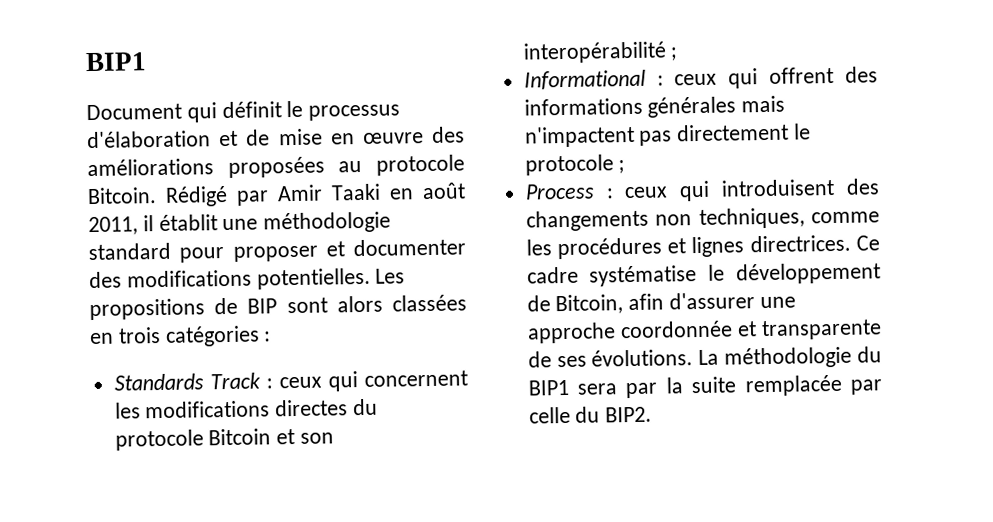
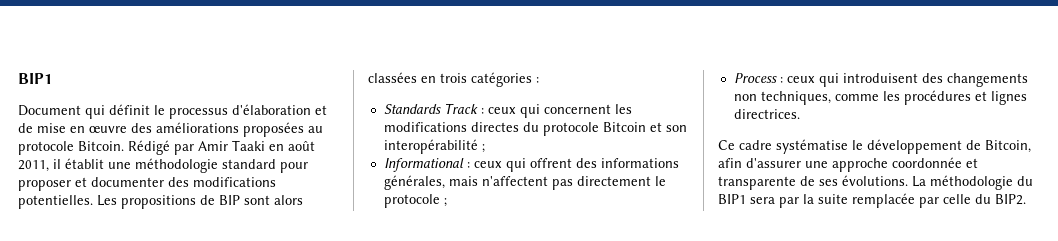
[647,95,786,118] [524,125,635,148] générales mais n'impactent -> [383,175,548,190] générales, mais n'affectent
(851, 243) none -> (800, 114) //

